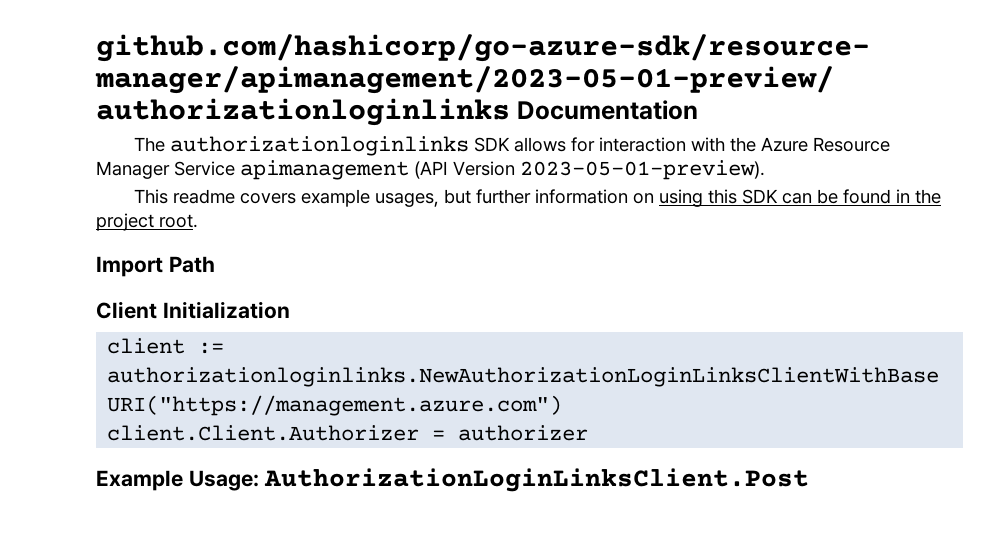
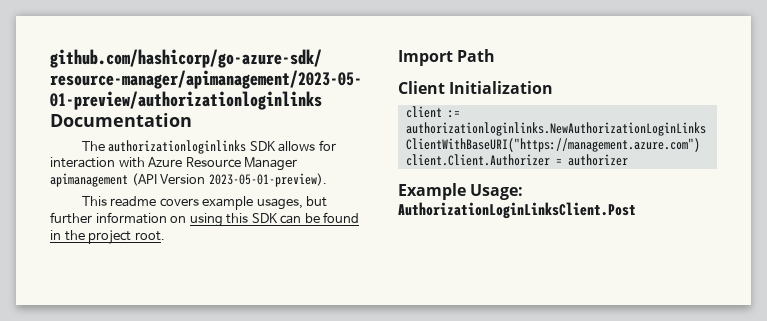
[729,137,756,152] the -> (145, 162) none
[174,161,235,176] Service -> (298, 164) none

